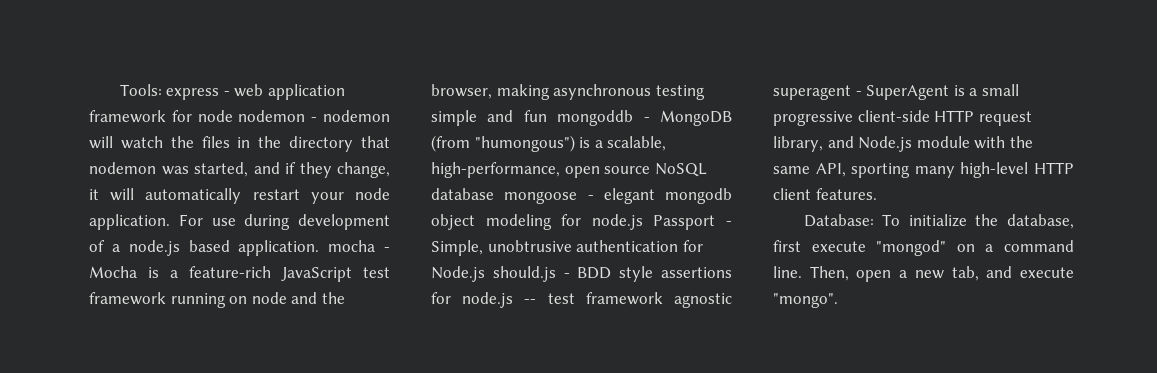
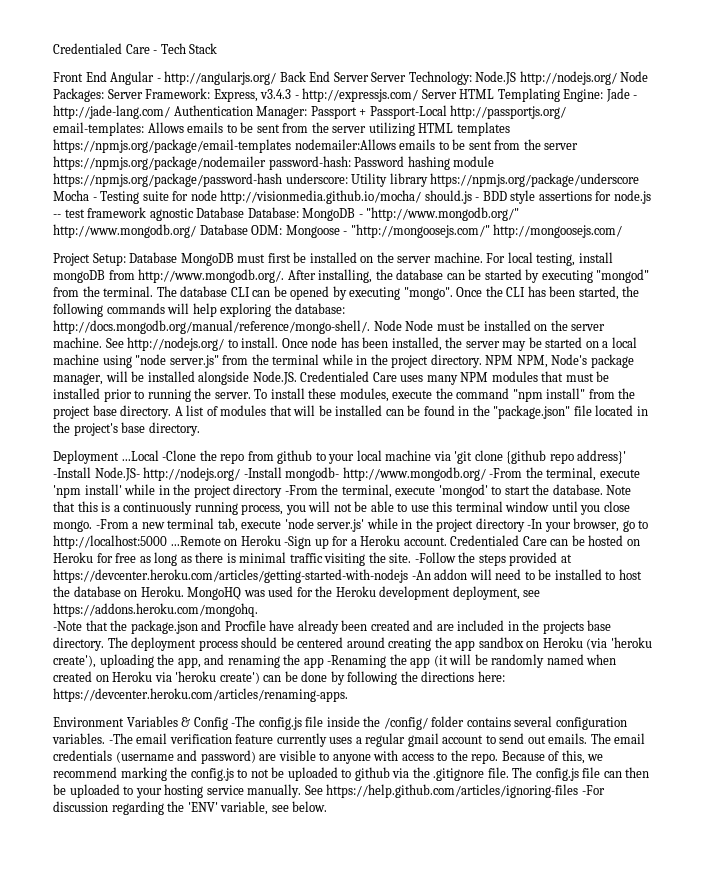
[119,84,345,100] [89,110,390,123] [89,136,390,152] [89,162,390,178] [89,188,390,204] [89,214,390,230] [89,240,390,256] [89,266,390,282] [89,292,345,308] [431,84,705,100] [431,110,732,126] [431,135,667,152] [431,162,707,178] [431,188,732,204] [431,214,732,230] [431,240,703,256] [431,266,485,282] Tools: express - web application framework for node nodemon - nodemon will watch the files in the directory that nodemon was started, and if they change, it will automatically restart your node application. For use during development of a node.js based application. mocha - Mocha is a feature-rich JavaScript test framework running on node and the browser, making asynchronous testing simple and fun mongoddb - MongoDB (from "humongous") is a scalable, high-performance, open source NoSQL database mongoose - elegant mongodb object modeling for node.js Passport - Simple, unobtrusive authentication for Node.js -> [53,43,218,54] [53,71,649,85] [53,88,638,102] [53,105,567,119] [53,122,510,136] [53,139,579,153] [53,156,495,170] [53,173,640,187] [53,190,422,204] Credentialed Care - Tech Stack // Front End Angular - http://angularjs.org/ Back End Server Server Technology: Node.JS http://nodejs.org/ Node Packages: Server Framework: Express, v3.4.3 - http://expressjs.com/ Server HTML Templating Engine: Jade - http://jade-lang.com/ Authentication Manager: Passport + Passport-Local http://passportjs.org/ email-templates: Allows emails to be sent from the server utilizing HTML templates https://npmjs.org/package/email-templates nodemailer:Allows emails to be sent from the server https://npmjs.org/package/nodemailer password-hash: Password hashing module https://npmjs.org/package/password-hash underscore: Utility library https://npmjs.org/package/underscore Mocha - Testing suite for node http://visionmedia.github.io/mocha/
[773,84,1019,100] [773,110,1032,126] [773,136,1033,152] [773,162,1074,178] [773,188,877,200] [803,214,1074,229] [773,240,1074,256] [773,266,1074,282] [773,293,838,308] superagent - SuperAgent is a small progressive client-side HTTP request library, and Node.js module with the same API, sporting many high-level HTTP client features. // Database: To initialize the database, first execute "mongod" on a command line. Then, open a new tab, and execute "mongo". -> [196,207,520,221] [53,224,623,238] [53,252,613,266] [53,269,650,283] [53,286,640,300] [53,303,346,317] [53,320,606,334] [53,337,637,351] [53,354,634,368] [53,371,610,385] [53,388,636,402] [53,405,648,419] [53,422,200,436] [53,450,627,464] [53,467,640,481] [53,484,632,498] [53,501,630,515] [53,518,649,532] [53,535,640,549] [53,552,572,566] [53,569,642,583] [53,586,541,600] [53,603,258,617] [53,620,612,634] [53,637,652,651] [53,654,617,668] [53,671,505,685] [53,688,348,702] [53,716,627,730] [52,733,646,747] [53,750,604,764] [53,767,650,781] [53,784,605,798] [53,801,328,815] Database Database: MongoDB - "http://www.mongodb.org/" http://www.mongodb.org/ Database ODM: Mongoose - "http://mongoosejs.com/" http://mongoosejs.com/ // Project Setup: Database MongoDB must first be installed on the server machine. For local testing, install mongoDB from http://www.mongodb.org/. After installing, the database can be started by executing "mongod" from the terminal. The database CLI can be opened by executing "mongo". Once the CLI has been started, the following commands will help exploring the database: http://docs.mongodb.org/manual/reference/mongo-shell/. Node Node must be installed on the server machine. See http://nodejs.org/ to install. Once node has been installed, the server may be started on a local machine using "node server.js" from the terminal while in the project directory. NPM NPM, Node's package manager, will be installed alongside Node.JS. Credentialed Care uses many NPM modules that must be installed prior to running the server. To install these modules, execute the command "npm install" from the project base directory. A list of modules that will be installed can be found in the "package.json" file located in the project's base directory. // Deployment ...Local -Clone the repo from github to your local machine via 'git clone {github repo address}' -Install Node.JS- http://nodejs.org/ -Install mongodb- http://www.mongodb.org/ -From the terminal, execute 'npm install' while in the project directory -From the terminal, execute 'mongod' to start the database. Note that this is a continuously running process, you will not be able to use this terminal window until you close mongo. -From a new terminal tab, execute 'node server.js' while in the project directory -In your browser, go to http://localhost:5000 ...Remote on Heroku -Sign up for a Heroku account. Credentialed Care can be hosted on Heroku for free as long as there is minimal traffic visiting the site. -Follow the steps provided at https://devcenter.heroku.com/articles/getting-started-with-nodejs -An addon will need to be installed to host the database on Heroku. MongoHQ was used for the Heroku development deployment, see https://addons.heroku.com/mongohq. // -Note that the package.json and Procfile have already been created and are included in the projects base directory. The deployment process should be centered around creating the app sandbox on Heroku (via 'heroku create'), uploading the app, and renaming the app -Renaming the app (it will be randomly named when created on Heroku via 'heroku create') can be done by following the directions here: https://devcenter.heroku.com/articles/renaming-apps. // Environment Variables & Config -The config.js file inside the /config/ folder contains several configuration variables. -The email verification feature currently uses a regular gmail account to send out emails. The email credentials (username and password) are visible to anyone with access to the repo. Because of this, we recommend marking the config.js to not be uploaded to github via the .gitignore file. The config.js file can then be uploaded to your hosting service manually. See https://help.github.com/articles/ignoring-files -For discussion regarding the 'ENV' variable, see below.

